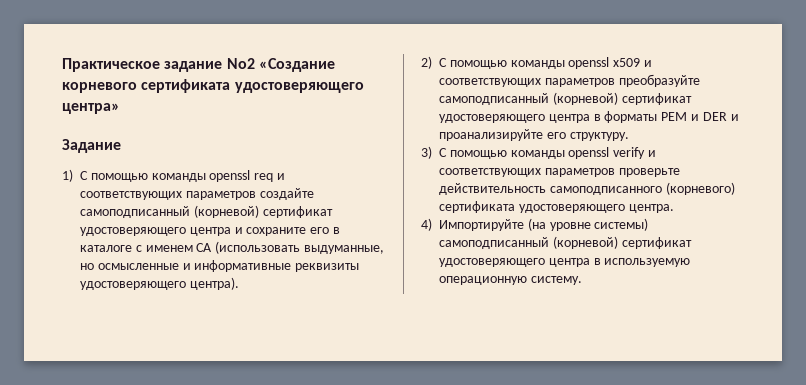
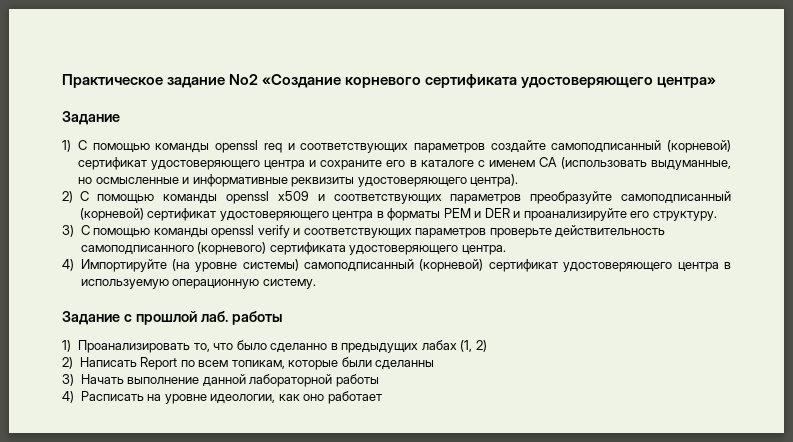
(582, 280) none -> [62,311,282,325] [62,340,487,353] [62,357,435,370] [62,374,379,387] [62,391,382,404] // Задание с прошлой лаб. работы // 1) Проанализировать то, что было сделанно в предыдущих лабах (1, 2) // 2) Написать Report по всем топикам, которые были сделанны // 3) Начать выполнение данной лабораторной работы // 4) Расписать на уровне идеологии, как оно работает

